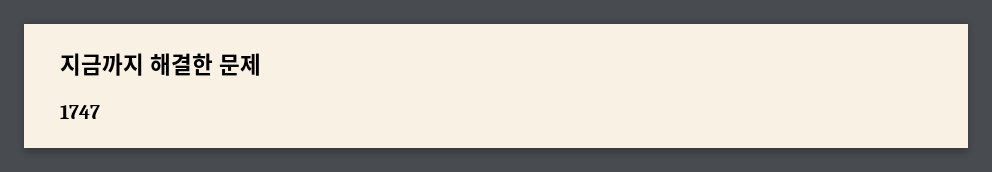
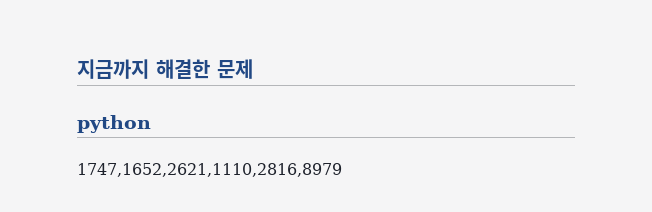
[60,105,100,119] 1747 -> [77,115,151,133] [77,163,342,177] python // 1747,1652,2621,1110,2816,8979

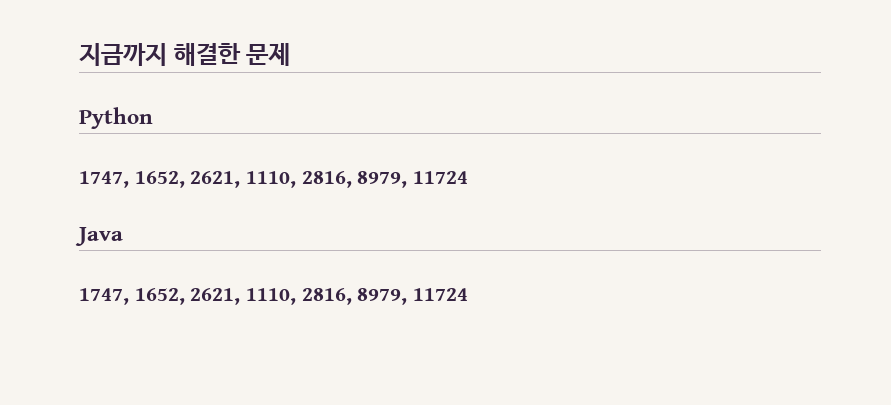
[77,115,151,133] [77,163,342,177] python // 1747,1652,2621,1110,2816,8979 -> [79,107,153,129] [79,171,469,188] [75,227,123,246] [79,288,469,305] Python // 1747, 1652, 2621, 1110, 2816, 8979, 11724 // Java // 1747, 1652, 2621, 1110, 2816, 8979, 11724

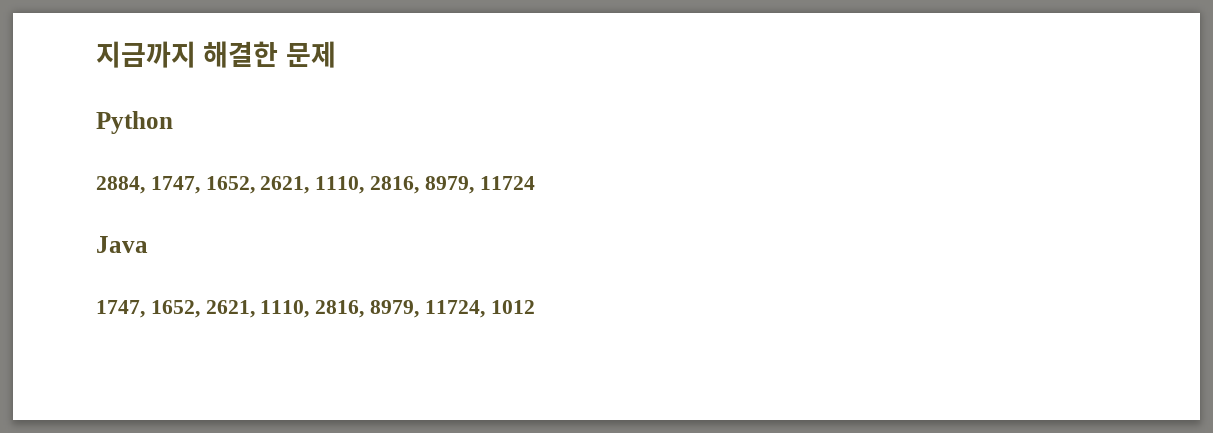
(153, 118) none -> [96,176,145,194] 2884,
[413,288,469,301] 11724 -> [424,300,535,318] 11724, 1012

